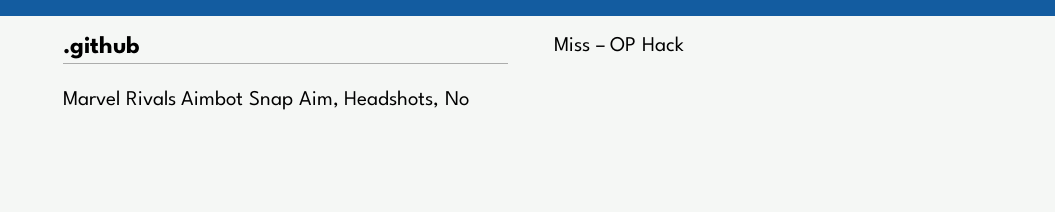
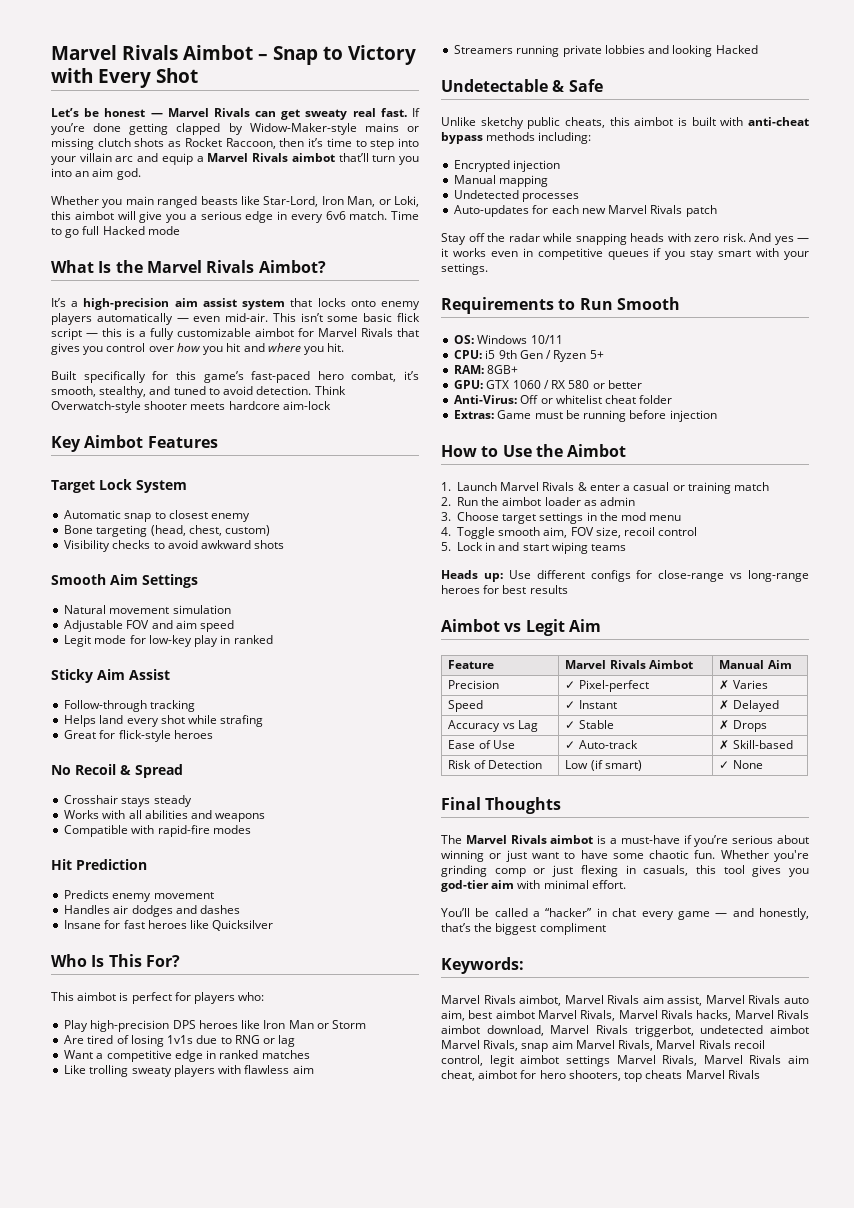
[63,36,140,59] [63,90,470,110] [554,36,685,52] .github // Marvel Rivals Aimbot Snap Aim, Headshots, No Miss – OP Hack -> [51,45,416,65] [51,68,198,88] [51,108,420,120] [51,123,419,135] [51,138,420,150] [51,153,419,165] [51,168,141,180] [51,196,419,208] [51,211,419,223] [51,226,180,238] [51,260,326,273] [51,298,421,310] [51,313,420,325] [51,328,419,340] [51,343,345,355] [51,371,419,383] [51,386,346,398] [51,401,331,413] [51,435,218,452] [51,479,187,493] [64,510,251,522] [64,525,271,537] [64,540,285,552] [51,574,198,588] [64,605,231,614] [64,620,235,632] [64,635,273,647] [51,669,170,683] [64,700,196,712] [64,715,264,727] [64,730,213,742] [51,764,183,778] [64,795,192,807] [64,810,266,822] [64,825,251,837] [51,859,147,870] [64,890,214,902] [64,905,241,917] [64,920,274,931] [51,954,180,967] [51,992,265,1004] [64,1020,367,1032] [64,1035,296,1047] [64,1050,310,1062] [64,1065,314,1077] [454,45,758,57] [441,79,603,92] [441,117,809,129] [441,132,592,144] [454,160,561,172] [454,175,549,187] [454,190,580,202] [454,205,717,217] [441,233,809,245] [441,248,809,260] [441,263,488,275] [441,297,680,314] [454,335,563,344] [454,350,604,362] [454,365,519,374] [454,380,642,389] [454,395,673,404] [454,410,717,422] [441,444,627,457] [441,482,770,494] [441,497,636,506] [441,512,682,524] [441,527,698,539] [441,542,627,554] [441,570,809,582] [441,585,568,594] [441,619,601,636] [448,660,495,669] [565,660,693,669] [719,660,792,669] [448,680,500,689] [565,680,649,692] [719,680,768,690] [448,700,484,712] [565,700,617,709] [719,700,779,712] [448,720,538,732] [565,720,614,729] [719,720,767,732] [448,740,515,749] [565,740,638,749] [719,740,793,750] [448,760,542,769] [565,760,642,771] [719,760,763,769] [441,797,562,814] [441,835,809,847] [441,850,809,862] [441,865,809,877] [441,880,626,892] [441,908,809,920] [441,923,606,935] [441,957,524,974] [441,995,809,1006] [441,1010,809,1021] [441,1025,809,1037] [441,1040,765,1052] [441,1055,809,1067] [441,1070,760,1082] Marvel Rivals Aimbot – Snap to Victory with Every Shot // Let’s be honest — Marvel Rivals can get sweaty real fast. If you’re done getting clapped by Widow-Maker-style mains or missing clutch shots as Rocket Raccoon, then it’s time to step into your villain arc and equip a Marvel Rivals aimbot that’ll turn you into an aim god. // Whether you main ranged beasts like Star-Lord, Iron Man, or Loki, this aimbot will give you a serious edge in every 6v6 match. Time to go full Hacked mode // What Is the Marvel Rivals Aimbot? // It’s a high-precision aim assist system that locks onto enemy players automatically — even mid-air. This isn’t some basic flick script — this is a fully customizable aimbot for Marvel Rivals that gives you control over how you hit and where you hit. // Built specifically for this game’s fast-paced hero combat, it’s smooth, stealthy, and tuned to avoid detection. Think Overwatch-style shooter meets hardcore aim-lock // Key Aimbot Features // Target Lock System // Automatic snap to closest enemy // Bone targeting (head, chest, custom) // Visibility checks to avoid awkward shots // Smooth Aim Settings // Natural movement simulation // Adjustable FOV and aim speed // Legit mode for low-key play in ranked // Sticky Aim Assist // Follow-through tracking // Helps land every shot while strafing // Great for flick-style heroes // No Recoil & Spread // Crosshair stays steady // Works with all abilities and weapons // Compatible with rapid-fire modes // Hit Prediction // Predicts enemy movement // Handles air dodges and dashes // Insane for fast heroes like Quicksilver // Who Is This For? // This aimbot is perfect for players who: // Play high-precision DPS heroes like Iron Man or Storm // Are tired of losing 1v1s due to RNG or lag // Want a competitive edge in ranked matches // Like trolling sweaty players with flawless aim // Streamers running private lobbies and looking Hacked // Undetectable & Safe // Unlike sketchy public cheats, this aimbot is built with anti-cheat bypass methods including: // Encrypted injection // Manual mapping // Undetected processes // Auto-updates for each new Marvel Rivals patch // Stay off the radar while snapping heads with zero risk. And yes — it works even in competitive queues if you stay smart with your settings. // Requirements to Run Smooth // OS: Windows 10/11 // CPU: i5 9th Gen / Ryzen 5+ // RAM: 8GB+ // GPU: GTX 1060 / RX 580 or better // Anti-Virus: Off or whitelist cheat folder // Extras: Game must be running before injection // How to Use the Aimbot // 1. Launch Marvel Rivals & enter a casual or training match // 2. Run the aimbot loader as admin // 3. Choose target settings in the mod menu // 4. Toggle smooth aim, FOV size, recoil control // 5. Lock in and start wiping teams // Heads up: Use different configs for close-range vs long-range heroes for best results // Aimbot vs Legit Aim // Feature | Marvel Rivals Aimbot | Manual Aim // Precision | ✓ Pixel-perfect | ✗ Varies // Speed | ✓ Instant | ✗ Delayed // Accuracy vs Lag | ✓ Stable | ✗ Drops // Ease of Use | ✓ Auto-track | ✗ Skill-based // Risk of Detection | Low (if smart) | ✓ None // Final Thoughts // The Marvel Rivals aimbot is a must-have if you’re serious about winning or just want to have some chaotic fun. Whether you're grinding comp or just flexing in casuals, this tool gives you god-tier aim with minimal effort. // You’ll be called a “hacker” in chat every game — and honestly, that’s the biggest compliment // Keywords: // Marvel Rivals aimbot, Marvel Rivals aim assist, Marvel Rivals auto aim, best aimbot Marvel Rivals, Marvel Rivals hacks, Marvel Rivals aimbot download, Marvel Rivals triggerbot, undetected aimbot Marvel Rivals, snap aim Marvel Rivals, Marvel Rivals recoil control, legit aimbot settings Marvel Rivals, Marvel Rivals aim cheat, aimbot for hero shooters, top cheats Marvel Rivals

